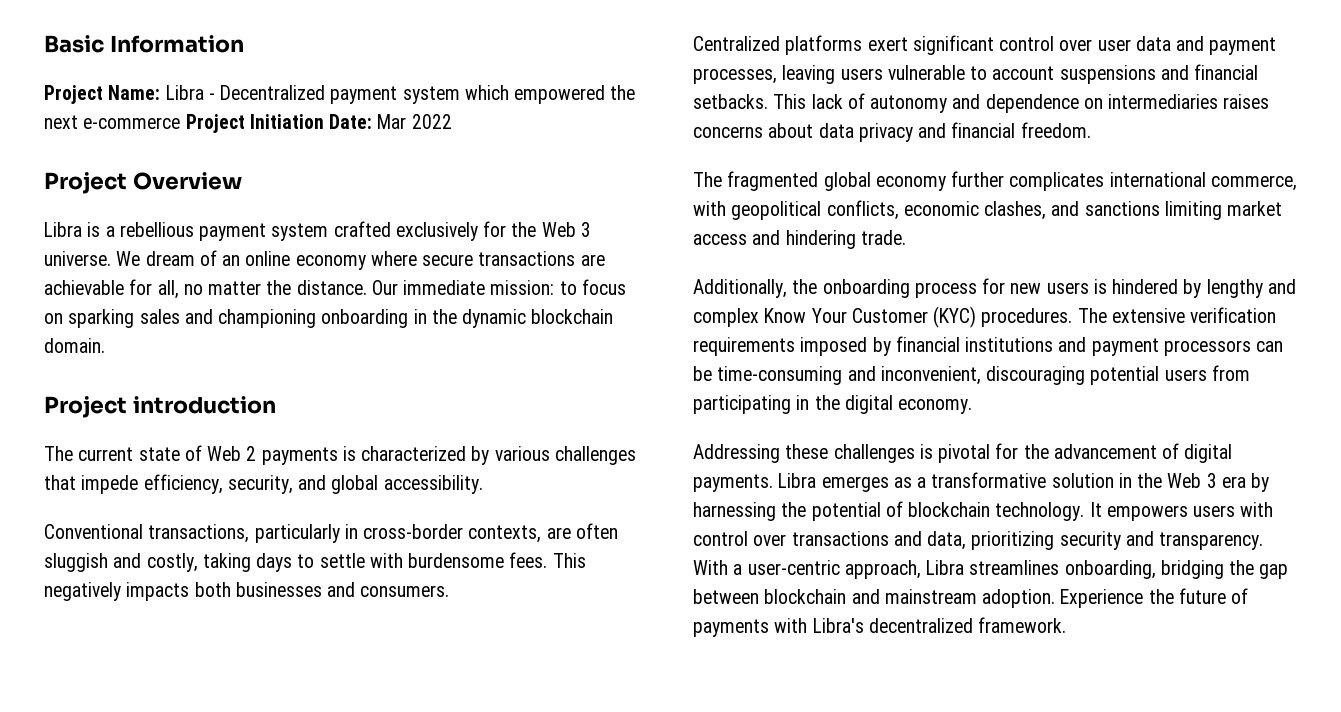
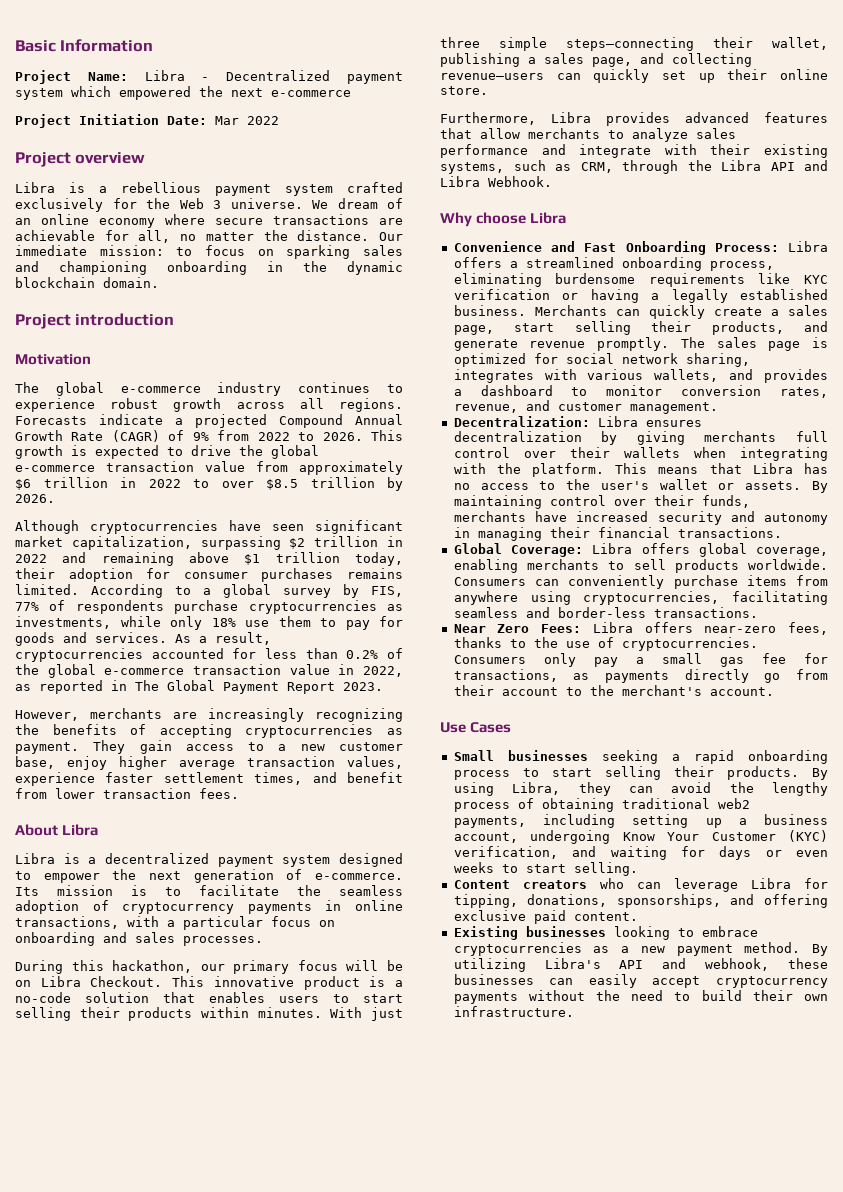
(181, 123) none -> (351, 93) //
[132,172,242,190] Overview -> [75,152,146,164] overview
[44,445,636,465] [44,474,483,494] [44,523,618,543] [44,552,586,572] [44,582,450,601] [693,35,1277,55] [693,64,1259,84] [693,93,1270,113] [693,122,1091,142] [693,171,1297,191] [693,200,1283,220] [693,230,906,249] [693,278,1296,298] [693,306,1277,328] [693,336,1284,356] [693,365,1250,385] [693,395,973,414] [693,443,1233,463] [693,472,1270,492] [693,501,1274,521] [693,531,1264,550] [693,560,1289,579] [693,588,1249,608] [693,617,1067,637] // The current state of Web 2 payments is characterized by various challenges that impede efficiency, security, and global accessibility. // Conventional transactions, particularly in cross-border contexts, are often sluggish and costly, taking days to settle with burdensome fees. This negatively impacts both businesses and consumers. // Centralized platforms exert significant control over user data and payment processes, leaving users vulnerable to account suspensions and financial setbacks. This lack of autonomy and dependence on intermediaries raises concerns about data privacy and financial freedom. // The fragmented global economy further complicates international commerce, with geopolitical conflicts, economic clashes, and sanctions limiting market access and hindering trade. // Additionally, the onboarding process for new users is hindered by lengthy and complex Know Your Customer (KYC) procedures. The extensive verification requirements imposed by financial institutions and payment processors can be time-consuming and inconvenient, discouraging potential users from participating in the digital economy. // Addressing these challenges is pivotal for the advancement of digital payments. Libra emerges as a transformative solution in the Web 3 era by harnessing the potential of blockchain technology. It empowers users with control over transactions and data, prioritizing security and transparency. With a user-centric approach, Libra streamlines onboarding, bridging the gap between blockchain and mainstream adoption. Experience the future of payments with Libra's decentralized framework. -> [15,354,91,365] [15,382,403,396] [15,398,403,412] [15,414,403,428] [15,430,404,442] [15,445,319,459] [15,461,403,475] [15,477,403,491] [15,494,55,503] [15,520,403,534] [15,536,404,550] [15,552,403,566] [15,568,403,582] [15,584,403,598] [15,600,403,614] [15,616,403,630] [15,632,271,646] [15,648,404,662] [15,664,404,678] [15,680,383,694] [15,708,403,722] [15,724,403,738] [15,740,403,754] [15,756,403,770] [15,772,403,786] [15,788,239,799] [15,824,99,836] [15,853,403,867] [15,869,403,883] [15,885,403,896] [15,900,403,914] [15,916,335,930] [15,932,263,946] [15,960,403,974] [15,976,404,990] [15,992,403,1003] [15,1007,403,1021] [440,37,828,51] [440,53,752,67] [440,69,828,83] [440,86,488,95] [440,112,828,126] [440,128,736,142] [440,144,828,158] [440,160,828,174] [440,176,552,187] [440,212,567,227] [453,241,828,255] [453,257,774,271] [453,273,828,287] [453,289,828,303] [453,305,828,319] [453,321,828,335] [453,337,828,351] [453,353,750,367] [453,369,828,383] [453,385,828,398] [453,400,718,414] [453,416,702,427] [453,431,828,445] [453,447,828,461] [453,463,828,477] [453,479,828,493] [453,495,750,509] [453,511,828,525] [453,527,782,541] [453,543,828,557] [453,559,828,573] [453,575,828,589] [453,591,828,605] [453,607,758,618] [453,622,828,635] [453,637,758,651] [453,653,828,667] [453,669,828,683] [453,685,774,696] [440,722,512,733] [453,750,828,764] [453,766,828,780] [453,782,828,796] [453,798,750,812] [453,814,828,828] [453,830,828,844] [453,846,828,860] [453,862,638,876] [453,878,828,892] [453,894,828,908] [453,910,638,924] [453,926,758,940] [453,942,828,956] [453,958,828,972] [453,974,828,988] [453,990,828,1004] [453,1006,574,1017] // Motivation // The global e-commerce industry continues to experience robust growth across all regions. Forecasts indicate a projected Compound Annual Growth Rate (CAGR) of 9% from 2022 to 2026. This growth is expected to drive the global e-commerce transaction value from approximately $6 trillion in 2022 to over $8.5 trillion by 2026. // Although cryptocurrencies have seen significant market capitalization, surpassing $2 trillion in 2022 and remaining above $1 trillion today, their adoption for consumer purchases remains limited. According to a global survey by FIS, 77% of respondents purchase cryptocurrencies as investments, while only 18% use them to pay for goods and services. As a result, cryptocurrencies accounted for less than 0.2% of the global e-commerce transaction value in 2022, as reported in The Global Payment Report 2023. // However, merchants are increasingly recognizing the benefits of accepting cryptocurrencies as payment. They gain access to a new customer base, enjoy higher average transaction values, experience faster settlement times, and benefit from lower transaction fees. // About Libra // Libra is a decentralized payment system designed to empower the next generation of e-commerce. Its mission is to facilitate the seamless adoption of cryptocurrency payments in online transactions, with a particular focus on onboarding and sales processes. // During this hackathon, our primary focus will be on Libra Checkout. This innovative product is a no-code solution that enables users to start selling their products within minutes. With just three simple steps—connecting their wallet, publishing a sales page, and collecting revenue—users can quickly set up their online store. // Furthermore, Libra provides advanced features that allow merchants to analyze sales performance and integrate with their existing systems, such as CRM, through the Libra API and Libra Webhook. // Why choose Libra // Convenience and Fast Onboarding Process: Libra offers a streamlined onboarding process, eliminating burdensome requirements like KYC verification or having a legally established business. Merchants can quickly create a sales page, start selling their products, and generate revenue promptly. The sales page is optimized for social network sharing, integrates with various wallets, and provides a dashboard to monitor conversion rates, revenue, and customer management. // Decentralization: Libra ensures decentralization by giving merchants full control over their wallets when integrating with the platform. This means that Libra has no access to the user's wallet or assets. By maintaining control over their funds, merchants have increased security and autonomy in managing their financial transactions. // Global Coverage: Libra offers global coverage, enabling merchants to sell products worldwide. Consumers can conveniently purchase items from anywhere using cryptocurrencies, facilitating seamless and border-less transactions. // Near Zero Fees: Libra offers near-zero fees, thanks to the use of cryptocurrencies. Consumers only pay a small gas fee for transactions, as payments directly go from their account to the merchant's account. // Use Cases // Small businesses seeking a rapid onboarding process to start selling their products. By using Libra, they can avoid the lengthy process of obtaining traditional web2 payments, including setting up a business account, undergoing Know Your Customer (KYC) verification, and waiting for days or even weeks to start selling. // Content creators who can leverage Libra for tipping, donations, sponsorships, and offering exclusive paid content. // Existing businesses looking to embrace cryptocurrencies as a new payment method. By utilizing Libra's API and webhook, these businesses can easily accept cryptocurrency payments without the need to build their own infrastructure.

